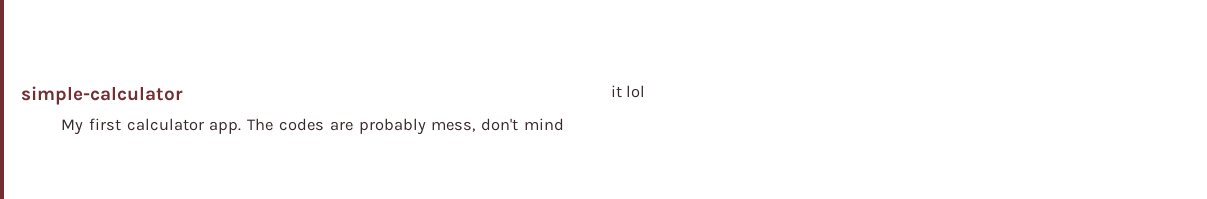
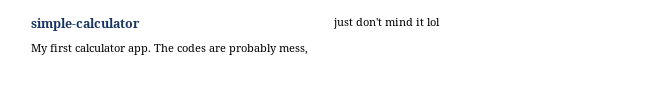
(476, 126) none -> [333,18,353,29] just

